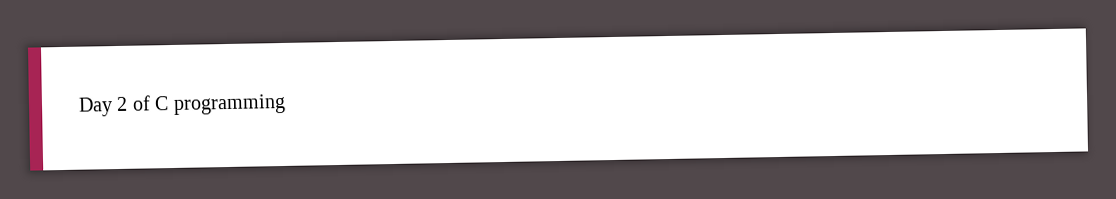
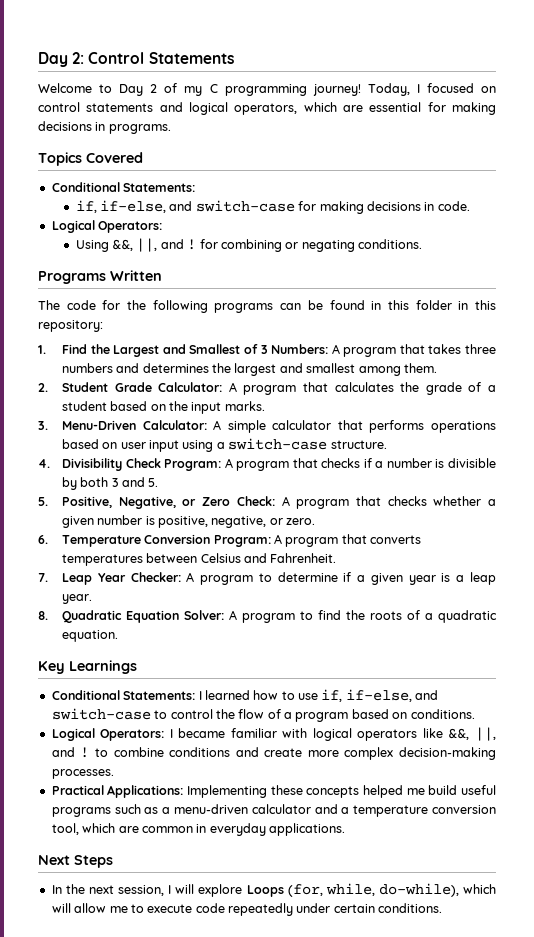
[78,97,113,117] Day -> [38,52,234,67] [38,83,144,96] Day 2: Control Statements // Welcome to Day
(151, 103) none -> [184,86,203,96] my
(286, 104) none -> [312,83,496,96] [38,102,496,115] [38,121,171,134] [38,152,143,166] [51,182,196,192] [75,200,470,214] [51,220,163,233] [75,238,423,252] [38,270,162,284] [38,300,496,313] [38,320,103,332] [38,344,496,357] [61,363,437,376] [38,382,496,395] [61,401,265,414] [38,420,496,433] [61,438,387,452] [38,458,496,471] [61,477,159,490] [38,496,496,509] [61,515,316,528] [38,534,422,547] [61,553,337,566] [38,572,497,585] [61,594,92,604] [38,610,498,623] [61,630,118,642] [38,660,137,674] [51,689,439,702] [51,708,475,722] [51,727,496,741] [51,747,496,760] [51,769,114,779] [51,785,496,798] [51,804,496,817] [51,823,345,836] [38,855,113,868] [51,883,497,897] [51,903,443,916] journey! Today, I focused on control statements and logical operators, which are essential for making decisions in programs. // Topics Covered // Conditional Statements: // if, if-else, and switch-case for making decisions in code. // Logical Operators: // Using &&, ||, and ! for combining or negating conditions. // Programs Written // The code for the following programs can be found in this folder in this repository: // 1. Find the Largest and Smallest of 3 Numbers: A program that takes three numbers and determines the largest and smallest among them. // 2. Student Grade Calculator: A program that calculates the grade of a student based on the input marks. // 3. Menu-Driven Calculator: A simple calculator that performs operations based on user input using a switch-case structure. // 4. Divisibility Check Program: A program that checks if a number is divisible by both 3 and 5. // 5. Positive, Negative, or Zero Check: A program that checks whether a given number is positive, negative, or zero. // 6. Temperature Conversion Program: A program that converts temperatures between Celsius and Fahrenheit. // 7. Leap Year Checker: A program to determine if a given year is a leap year. // 8. Quadratic Equation Solver: A program to find the roots of a quadratic equation. // Key Learnings // Conditional Statements: I learned how to use if, if-else, and switch-case to control the flow of a program based on conditions. // Logical Operators: I became familiar with logical operators like &&, ||, and ! to combine conditions and create more complex decision-making processes. // Practical Applications: Implementing these concepts helped me build useful programs such as a menu-driven calculator and a temperature conversion tool, which are common in everyday applications. // Next Steps // In the next session, I will explore Loops (for, while, do-while), which will allow me to execute code repeatedly under certain conditions.

